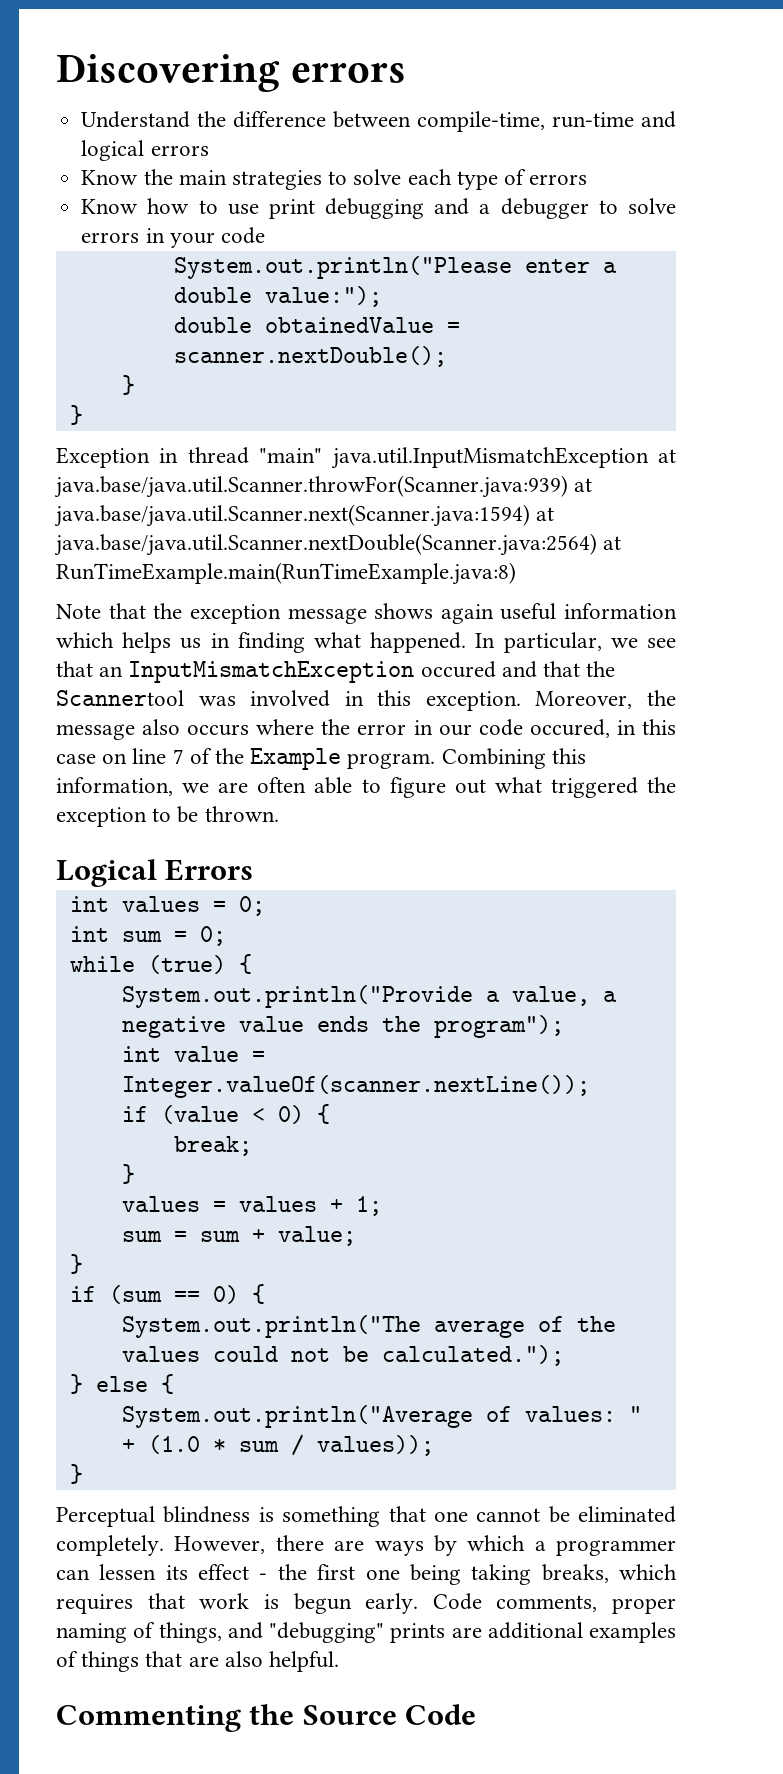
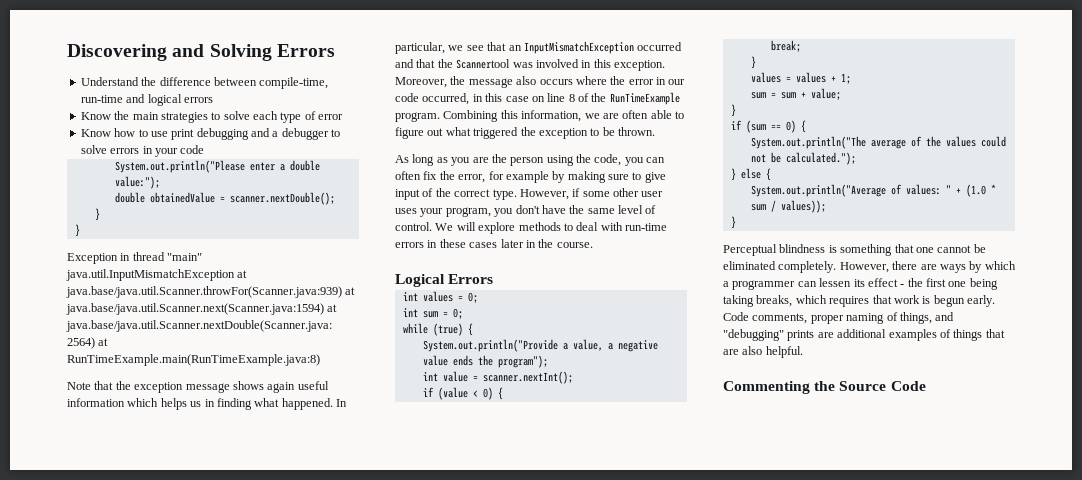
[291,63,407,83] errors -> [172,44,335,61] and Solving Errors
[529,174,588,185] errors -> [318,114,344,120] error
[420,661,496,678] occured -> [637,42,683,51] occurred
[529,719,610,738] occured, -> [422,93,470,105] occurred,
[172,748,342,770] 7 of the Example -> [568,92,680,105] 8 of the RunTimeExample
(279, 814) none -> [395,154,666,166] [395,171,666,183] [395,188,664,200] [395,205,657,217] [395,222,667,234] [395,239,593,248] // As long as you are the person using the code, you can often fix the error, for example by making sure to give input of the correct type. However, if some other user uses your program, you don't have the same level of control. We will explore methods to deal with run-time errors in these cases later in the course.
[121,1075,590,1098] Integer.valueOf(scanner.nextLine()); -> [482,371,573,384] scanner.nextInt();

